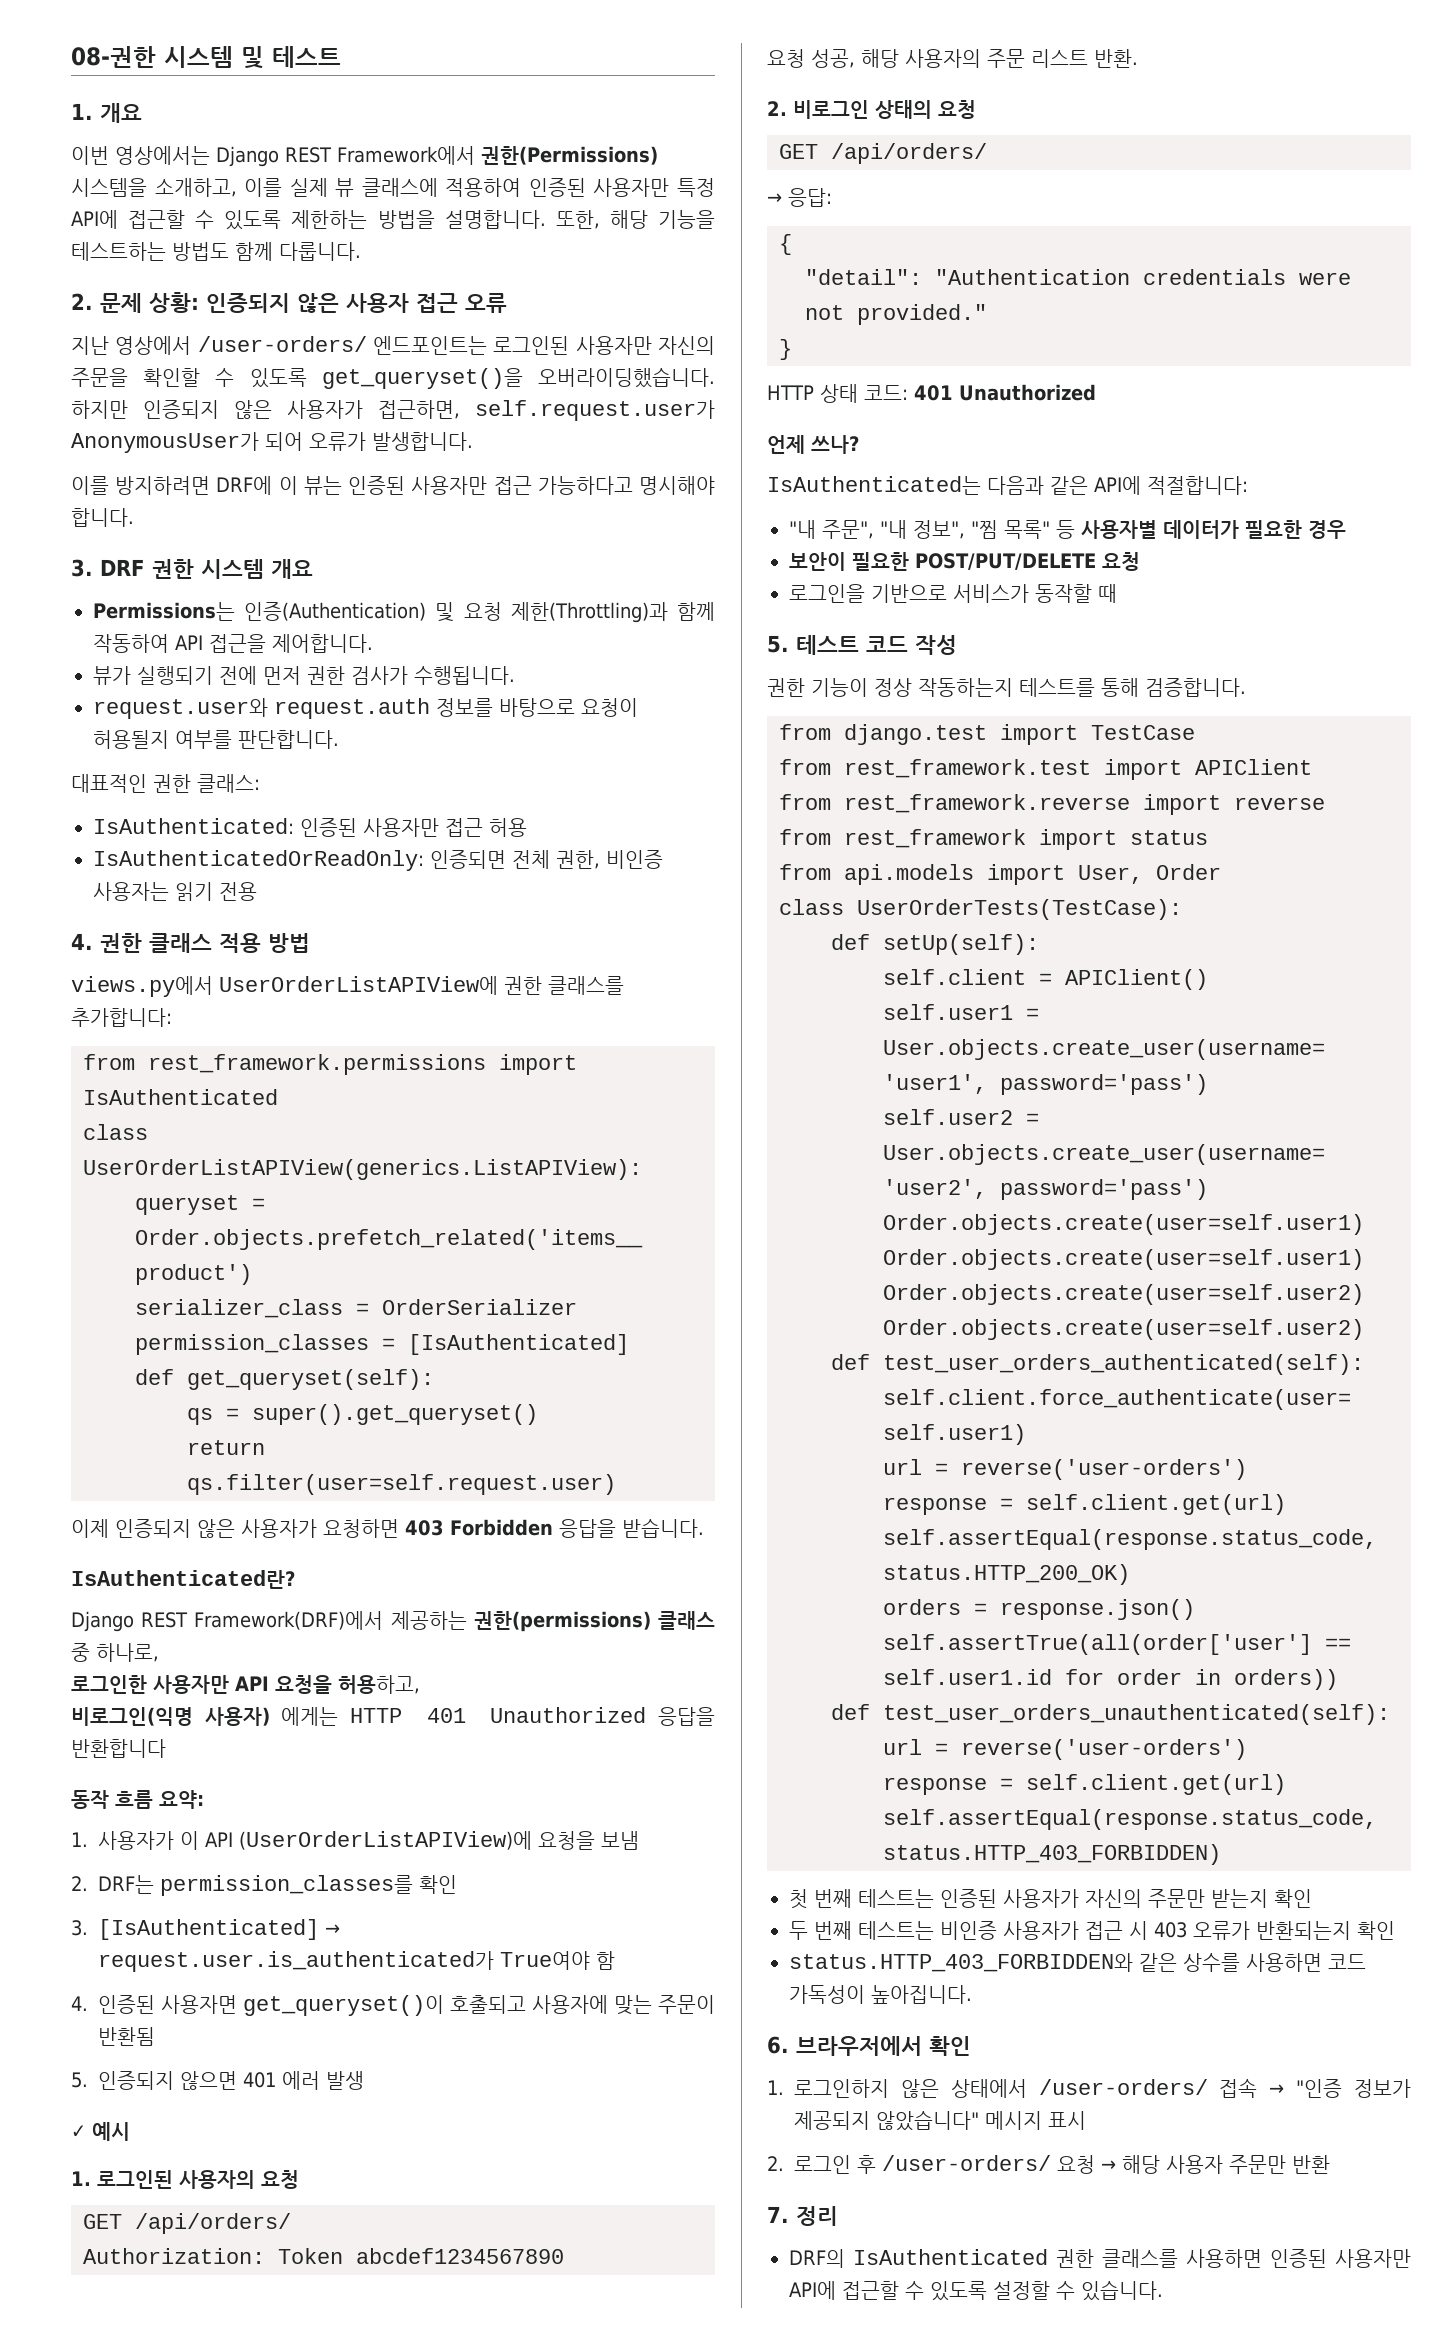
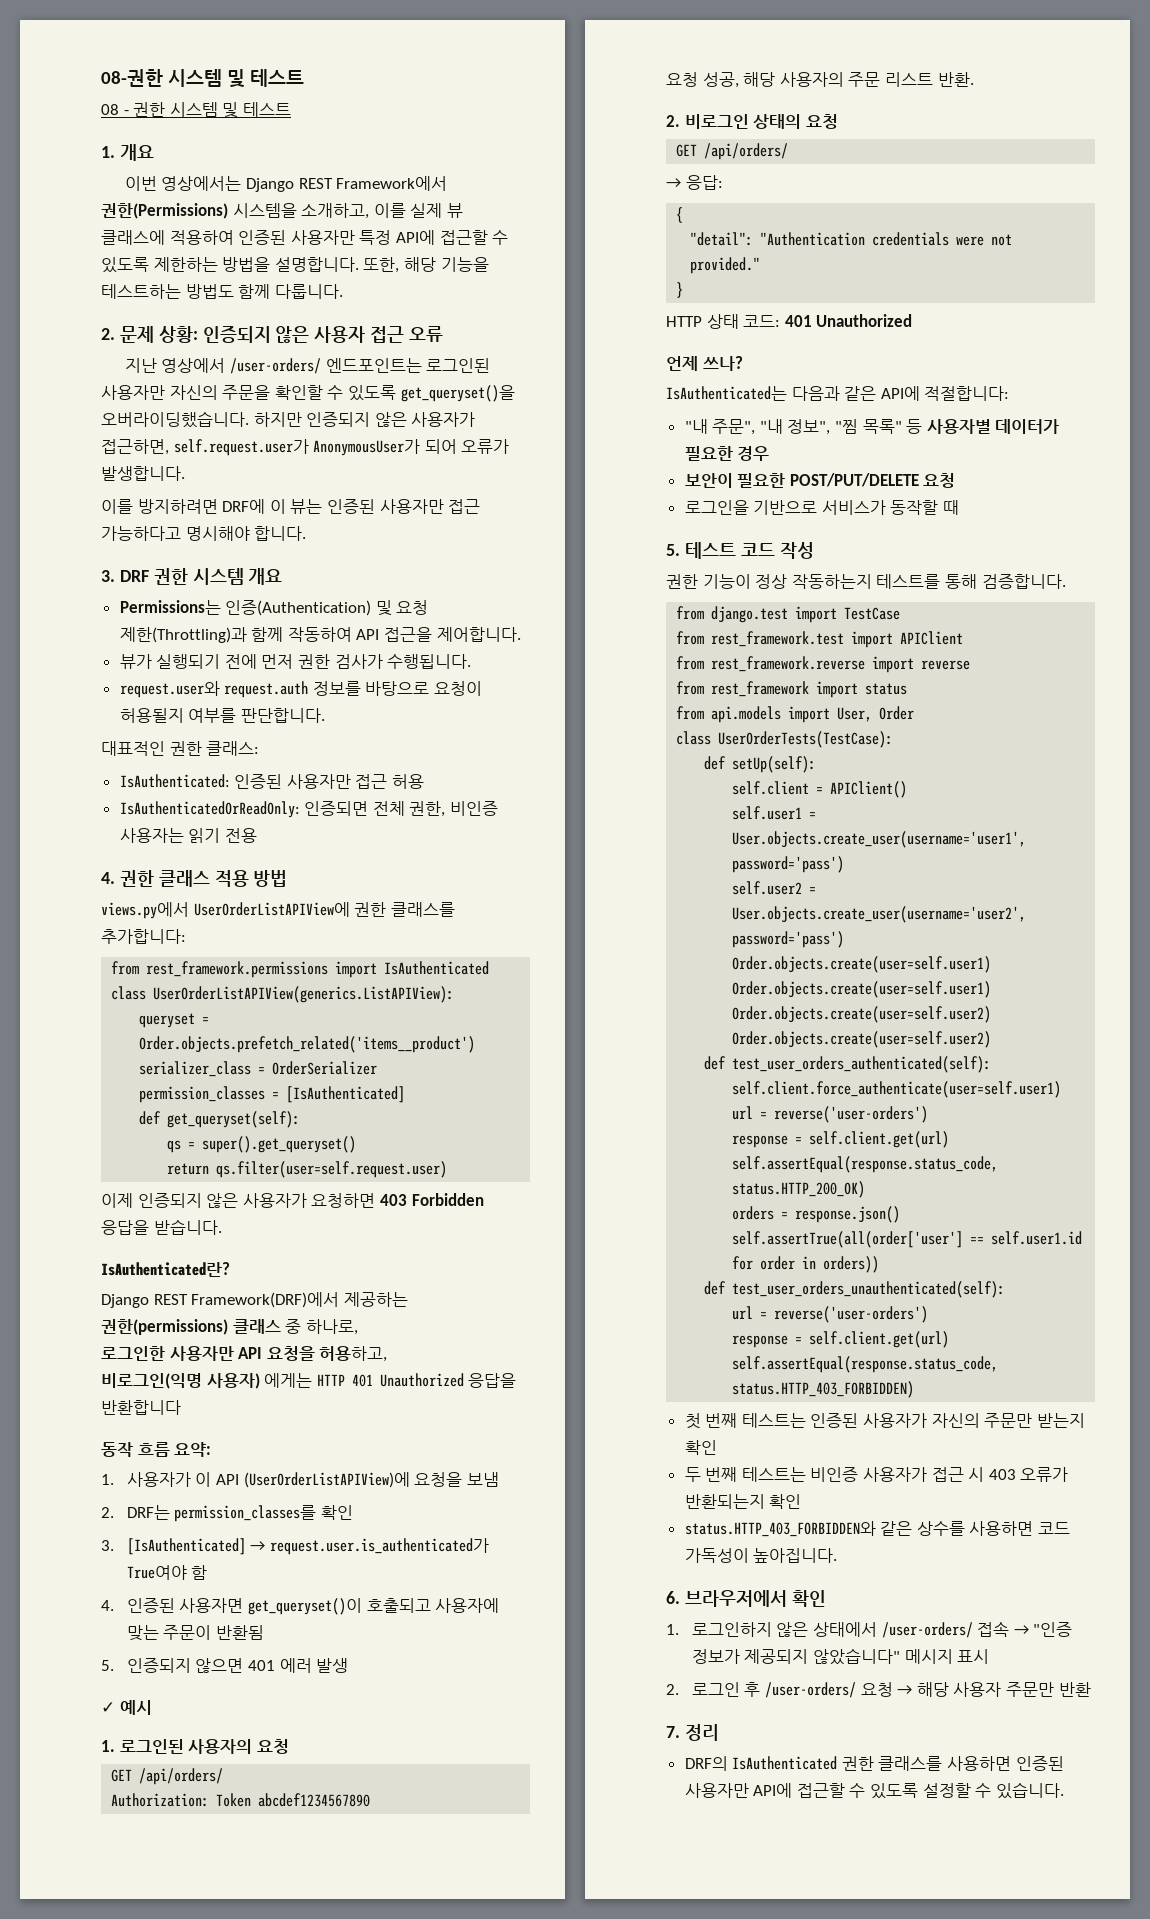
(341, 57) none -> [101,102,291,118] // 08 - 권한 시스템 및 테스트

